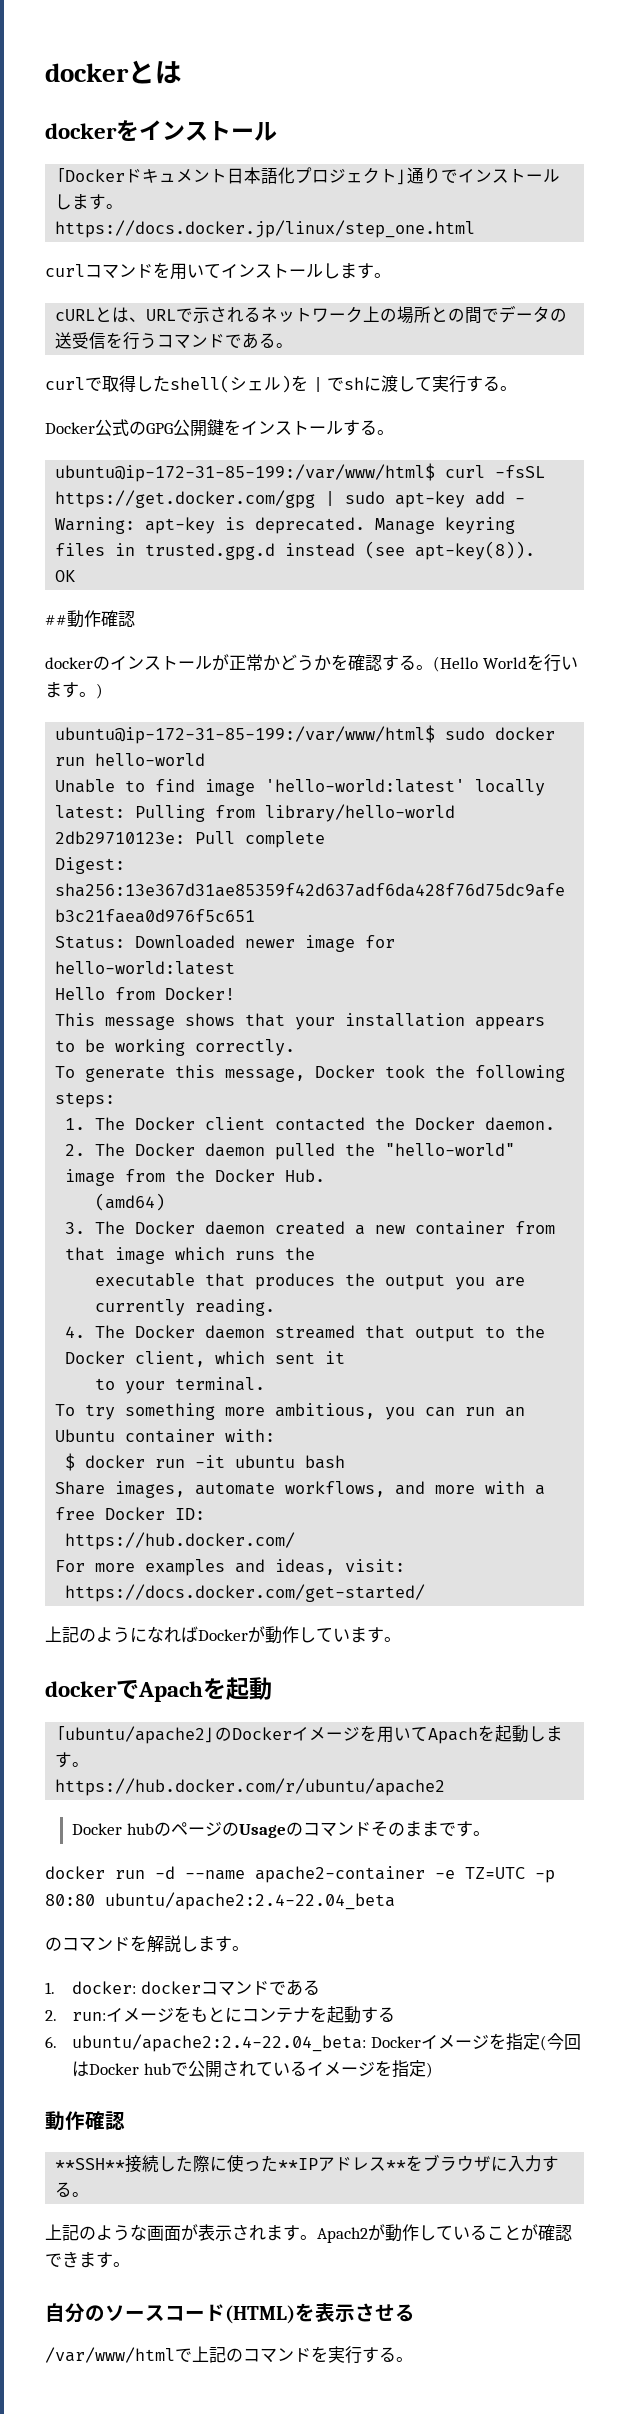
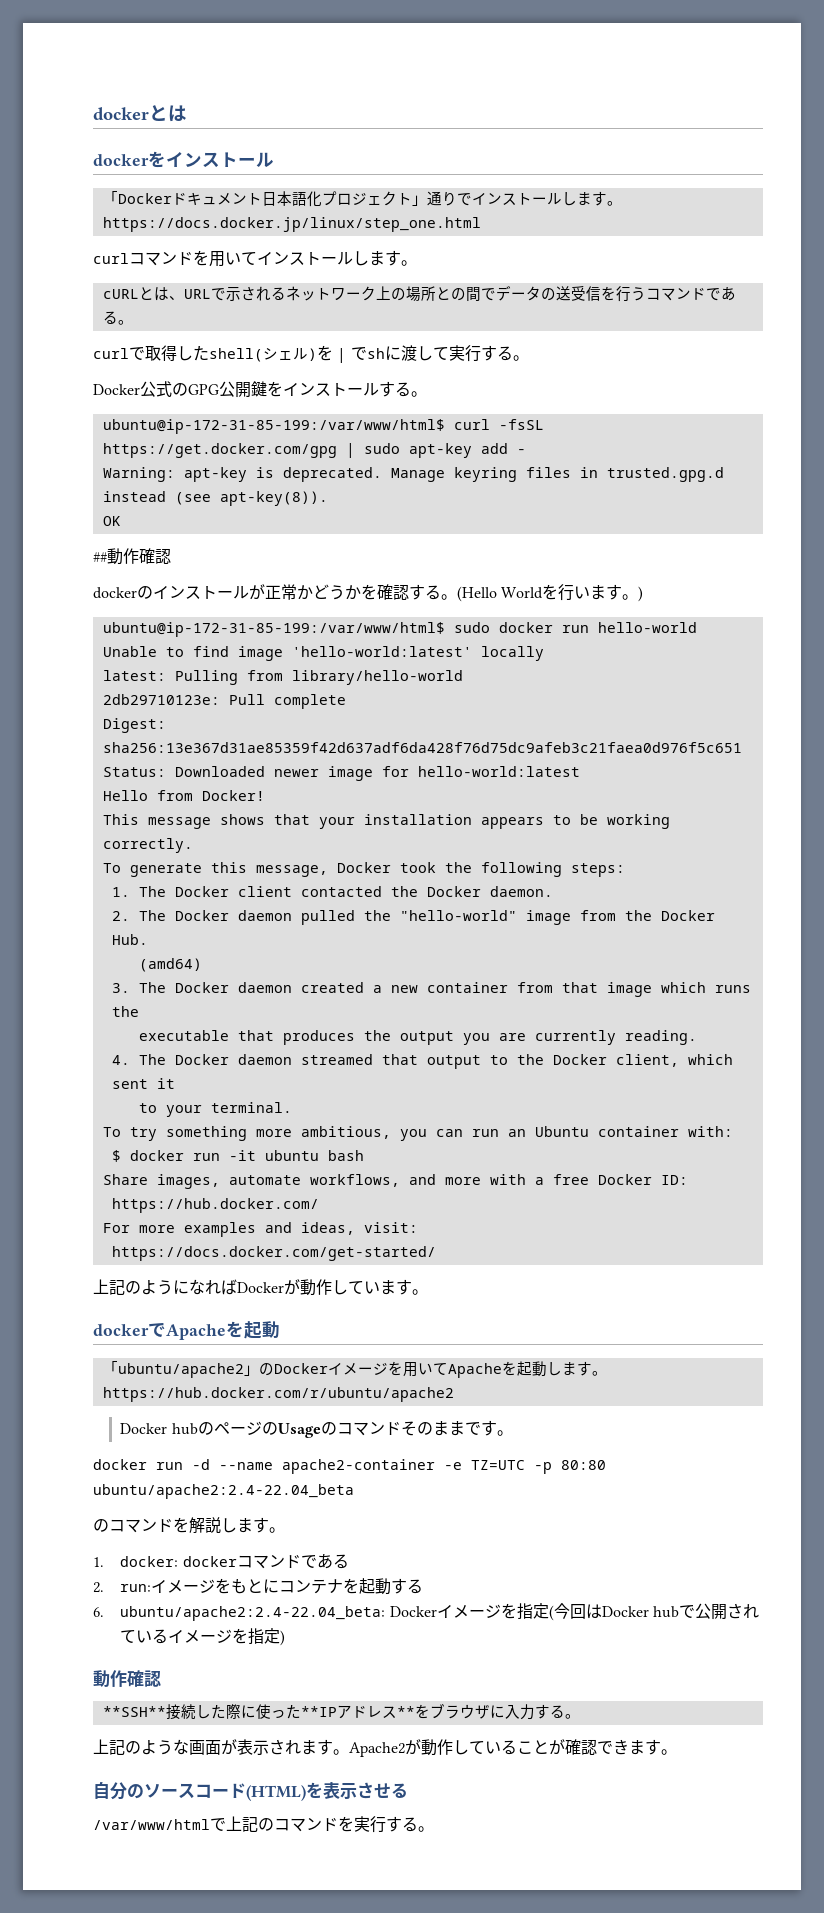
[138,1681,203,1702] Apach -> [166,1324,226,1340] Apache
[428,1727,479,1744] Apach -> [447,1363,502,1378] Apache
[317,2227,368,2243] Apach2 -> [349,1742,405,1757] Apache2

